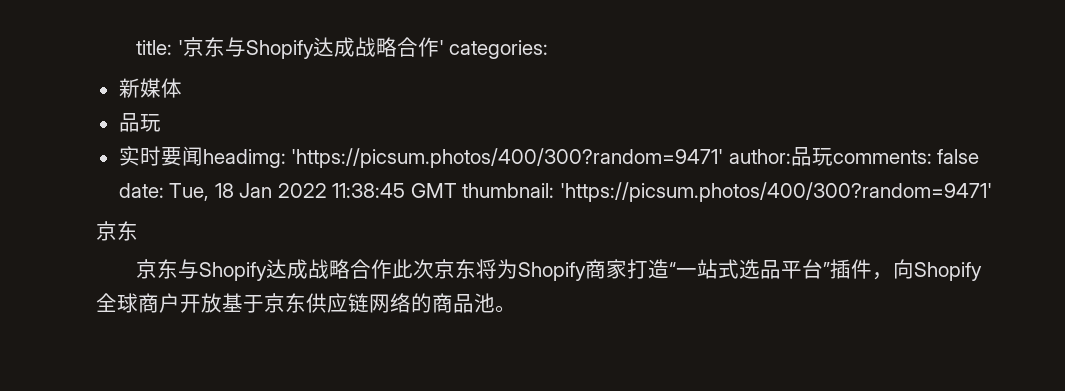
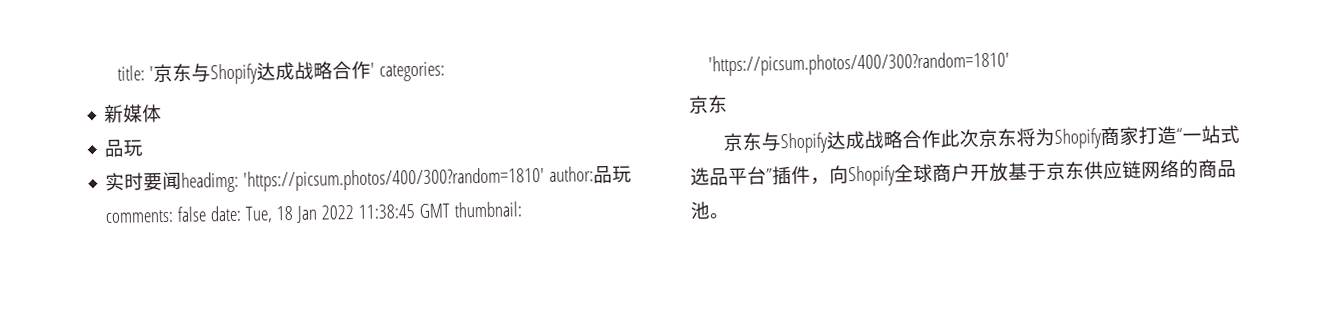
[291,148,724,168] 'https://picsum.photos/400/300?random=9471' -> [243,166,546,192] 'https://picsum.photos/400/300?random=1810'
[559,182,992,202] 'https://picsum.photos/400/300?random=9471' -> [708,51,1011,77] 'https://picsum.photos/400/300?random=1810'

